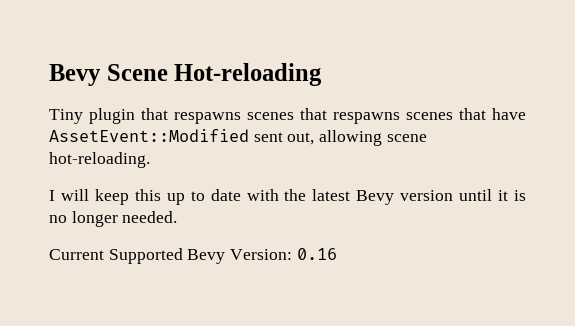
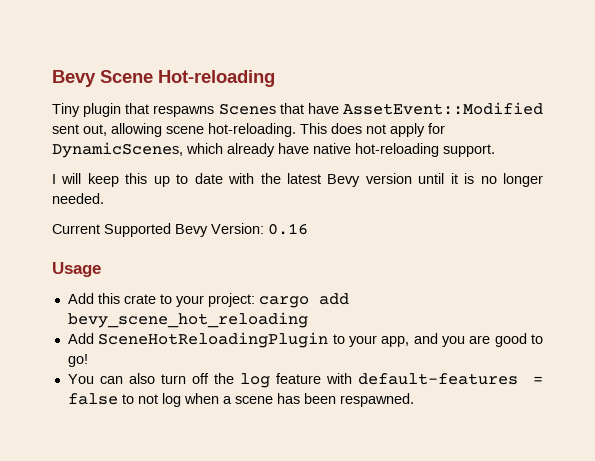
[247,108,453,124] scenes that respawns scenes -> [218,103,276,115] Scenes
(150, 160) none -> [300,123,445,137] [52,142,495,158] This does not apply for DynamicScenes, which already have native hot-reloading support.
(337, 254) none -> [52,262,101,277] [67,293,349,308] [67,312,308,328] [67,332,544,348] [67,354,88,367] [67,373,543,388] [67,393,414,407] // Usage // Add this crate to your project: cargo add bevy_scene_hot_reloading // Add SceneHotReloadingPlugin to your app, and you are good to go! // You can also turn off the log feature with default-features = false to not log when a scene has been respawned.

